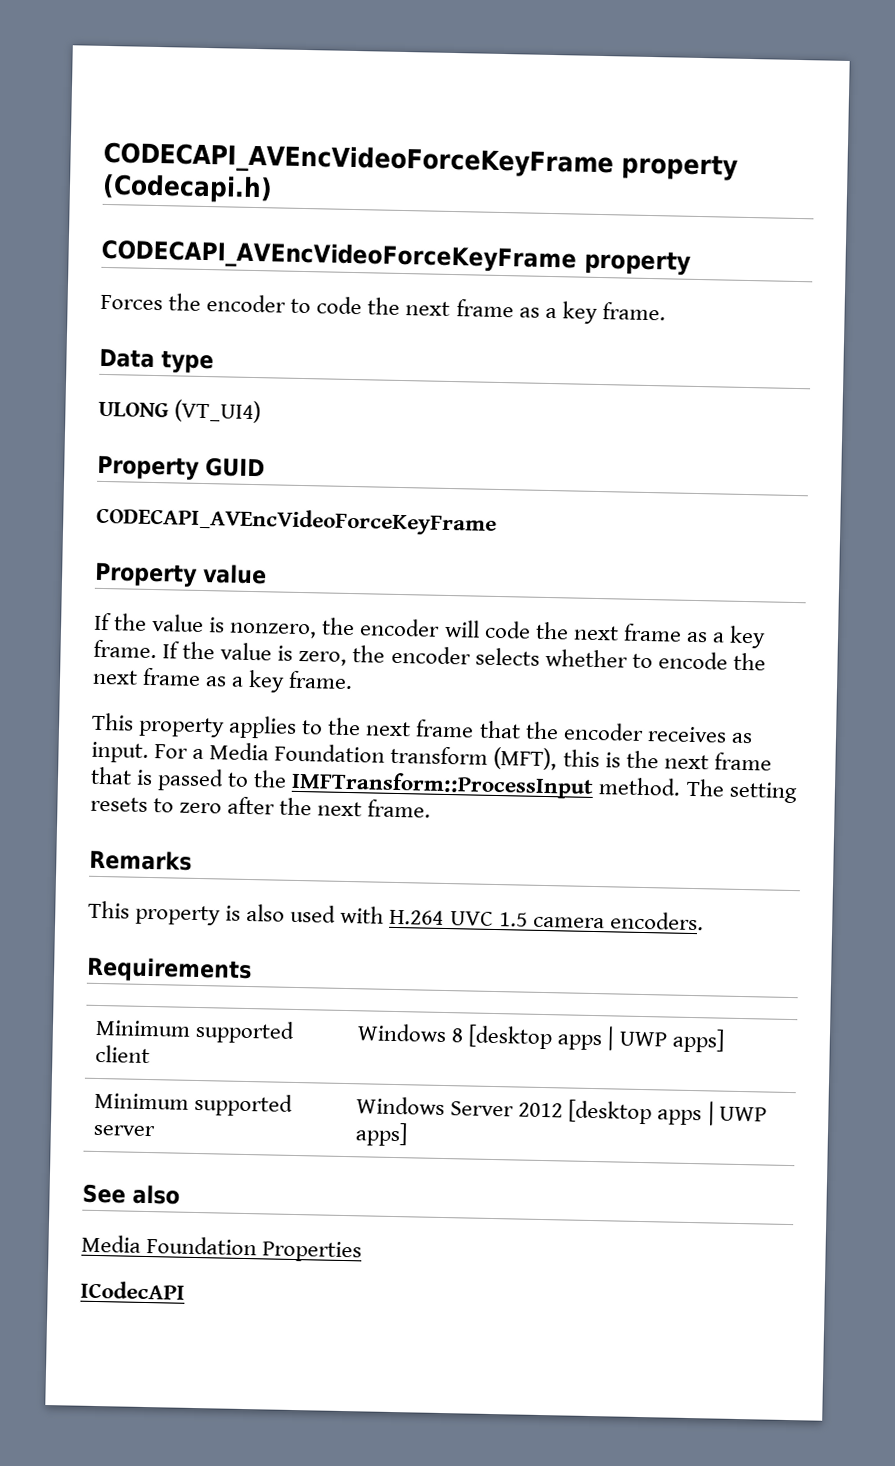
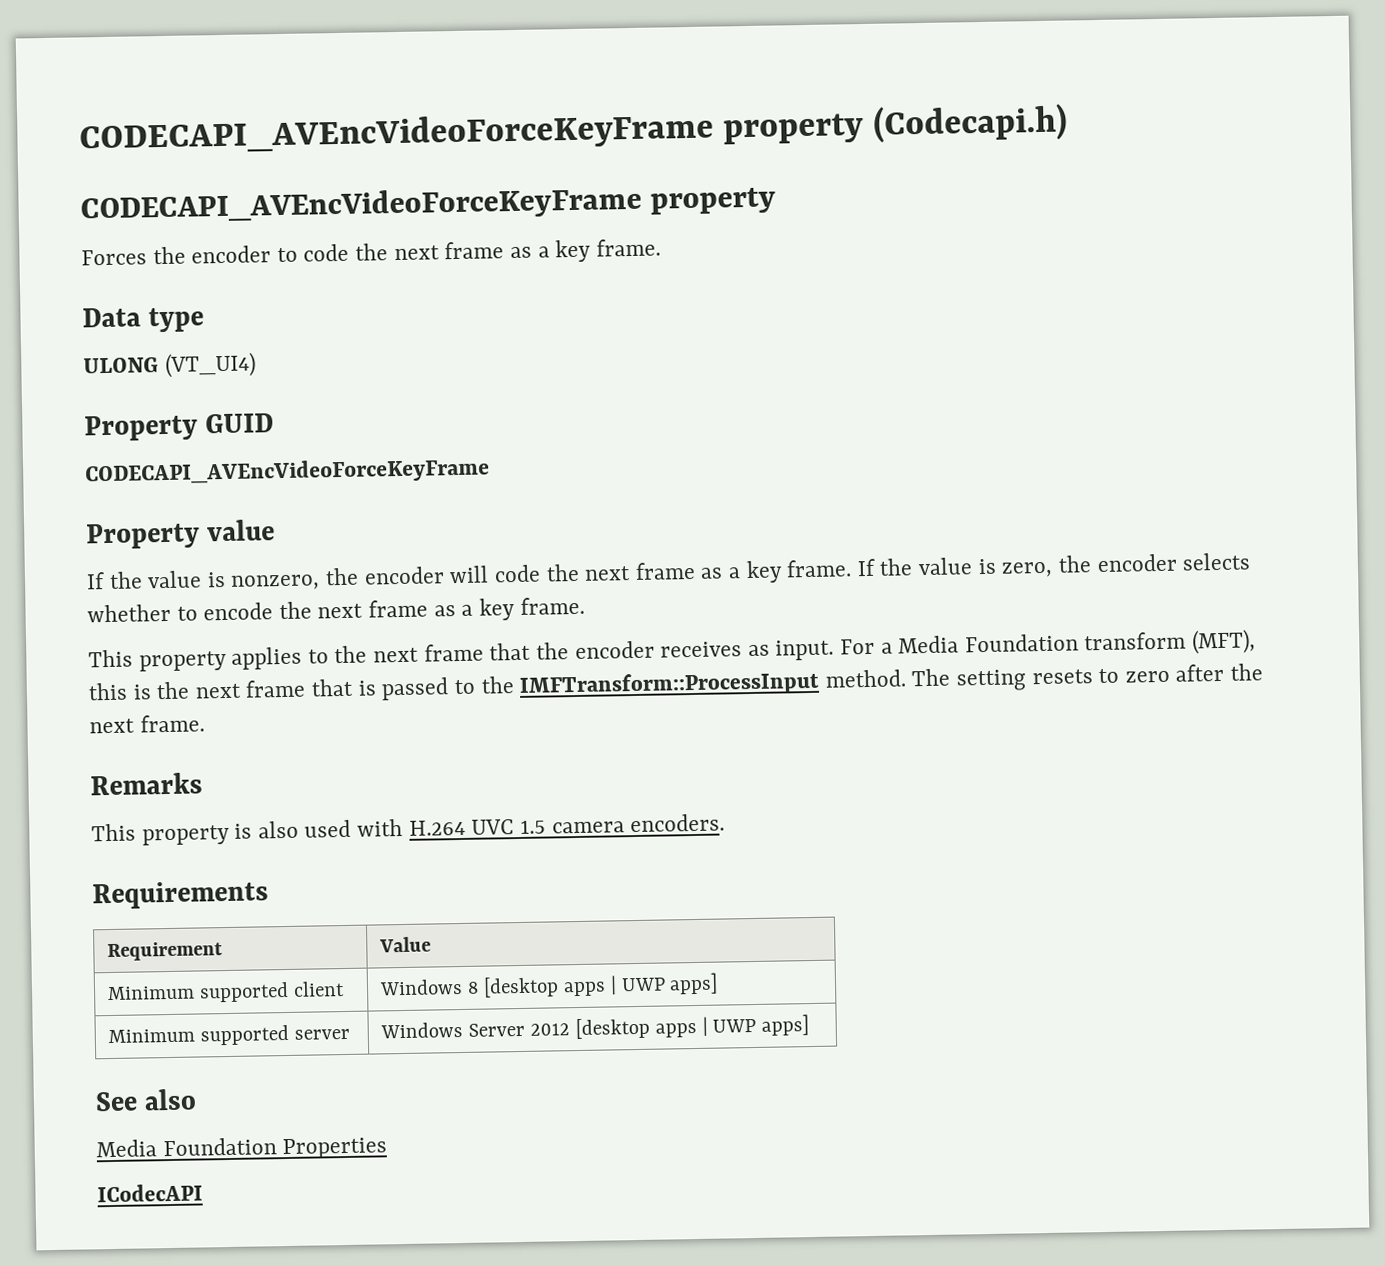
(252, 970) none -> [106,941,223,962] [378,936,431,953] // Requirement | Value

